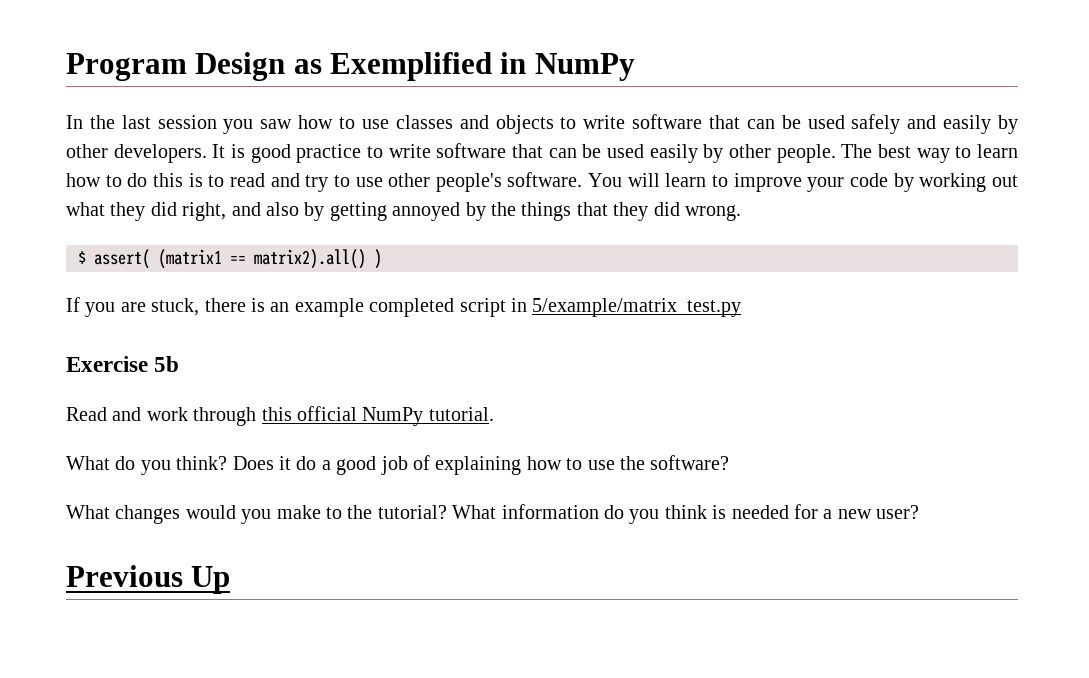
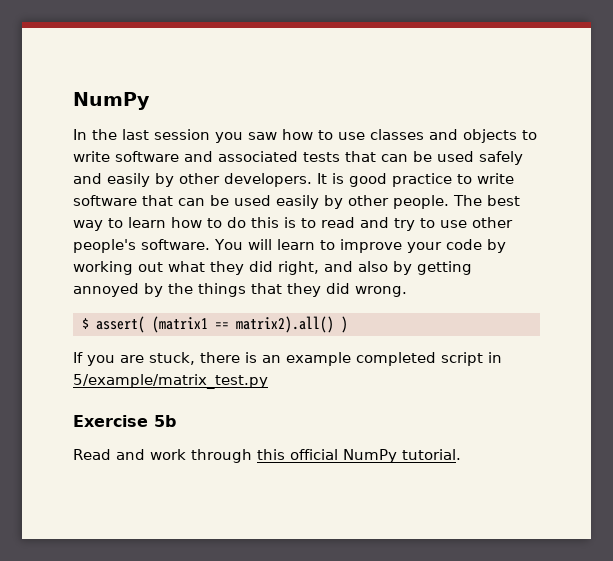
[66,52,527,81] Program Design as Exemplified in -> (73, 101) none
(703, 121) none -> [184,151,340,162] and associated tests
[66,455,730,475] [66,504,920,524] [66,565,231,594] // What do you think? Does it do a good job of explaining how to use the software? // What changes would you make to the tutorial? What information do you think is needed for a new user? // Previous Up -> (461, 454) none

